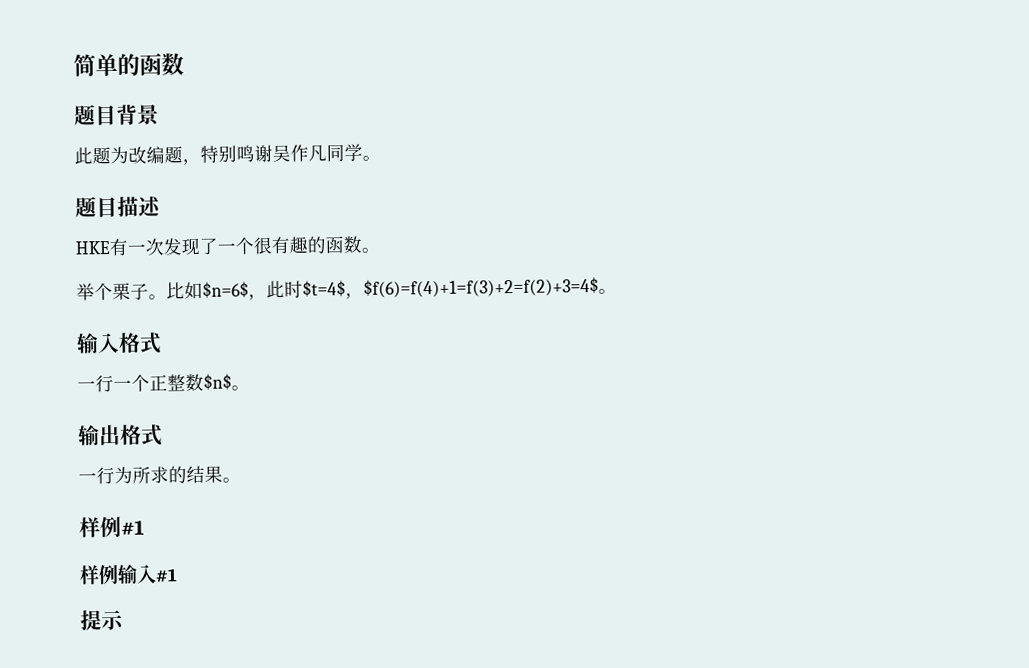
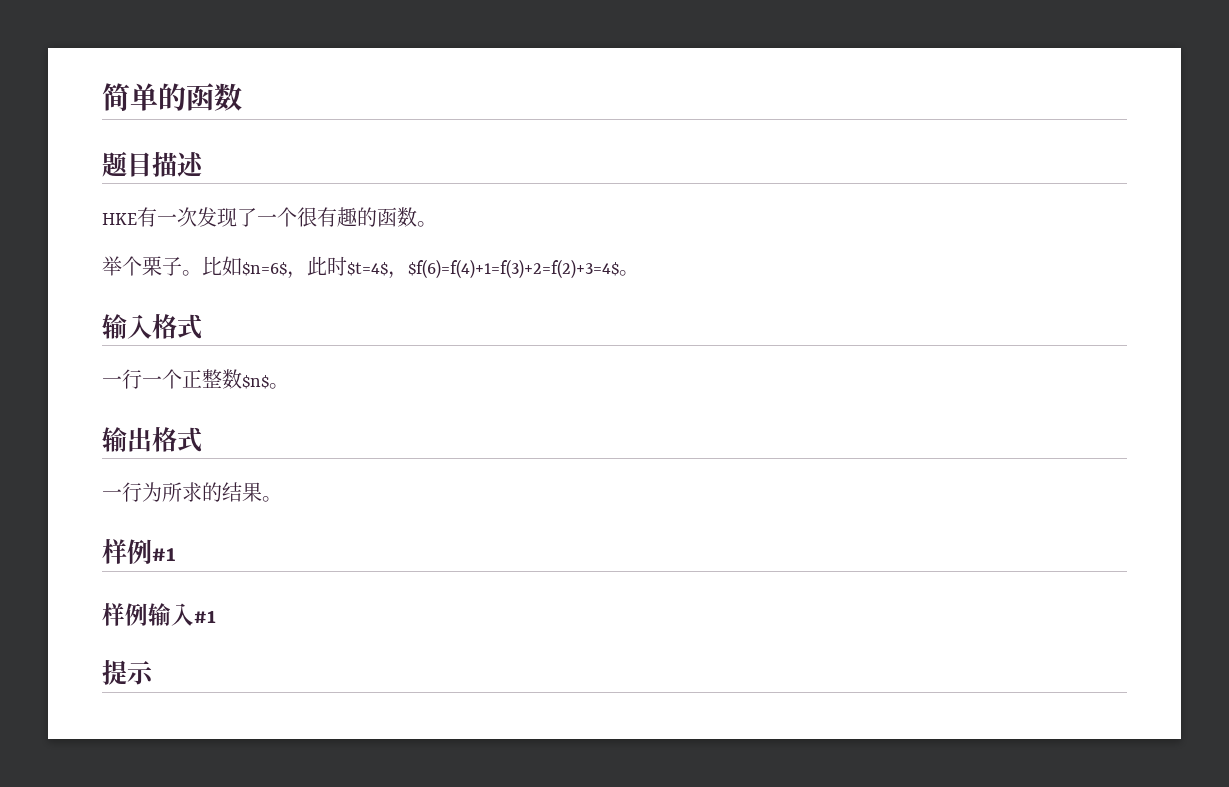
[74,104,159,126] [74,143,381,166] // 题目背景 // 此题为改编题，特别鸣谢吴作凡同学。 -> (242, 97) none

